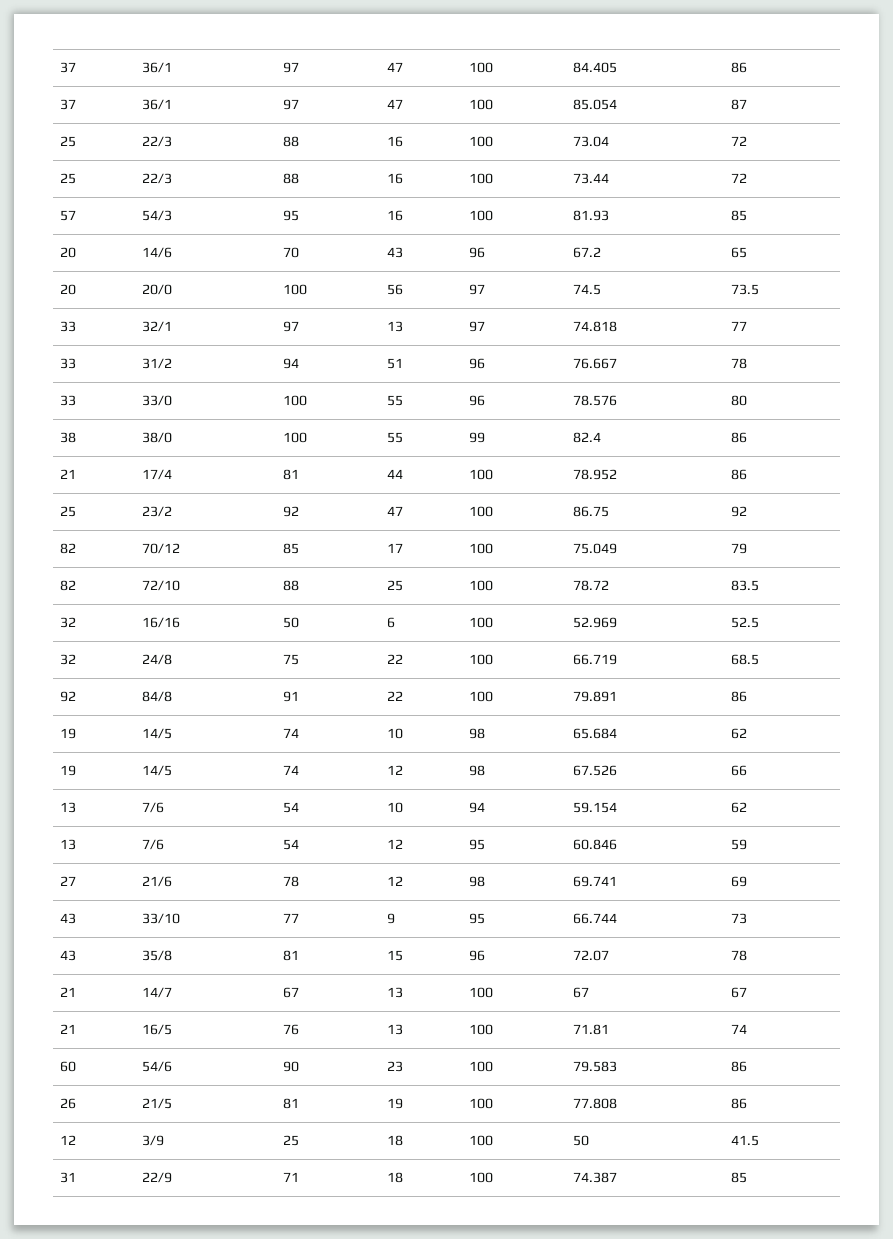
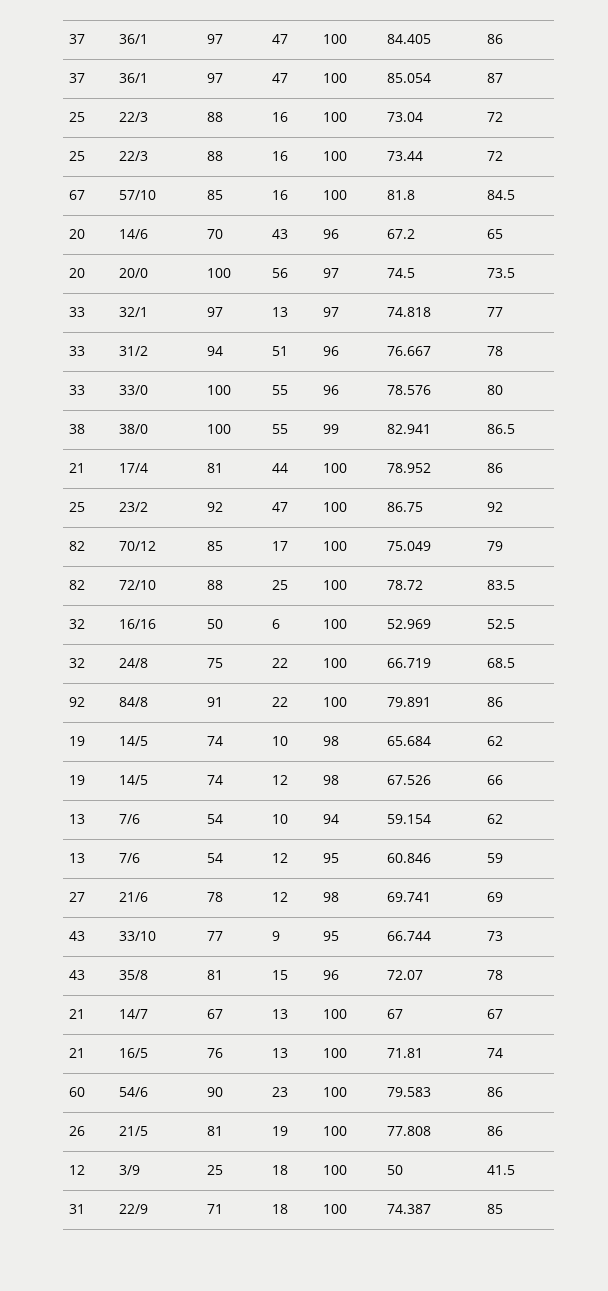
[59,210,76,221] [141,210,172,221] [282,210,299,221] [386,210,403,221] [468,210,493,221] [572,210,609,221] [730,210,747,221] 57 | 54/3 | 95 | 16 | 100 | 81.93 | 85 -> [69,190,86,200] [119,190,157,200] [207,190,224,200] [272,190,289,200] [323,190,348,200] [387,190,416,200] [487,190,516,200] 67 | 57/10 | 85 | 16 | 100 | 81.8 | 84.5
[572,432,601,443] [730,432,747,443] 82.4 | 86 -> [387,424,432,434] [487,424,516,434] 82.941 | 86.5

